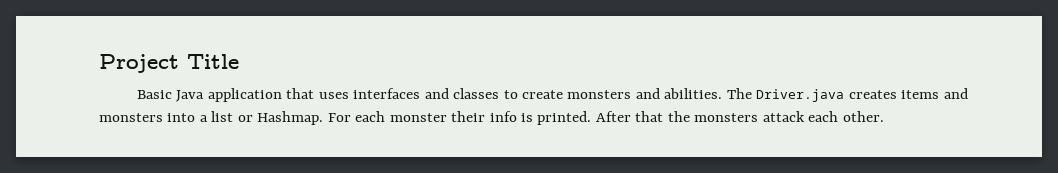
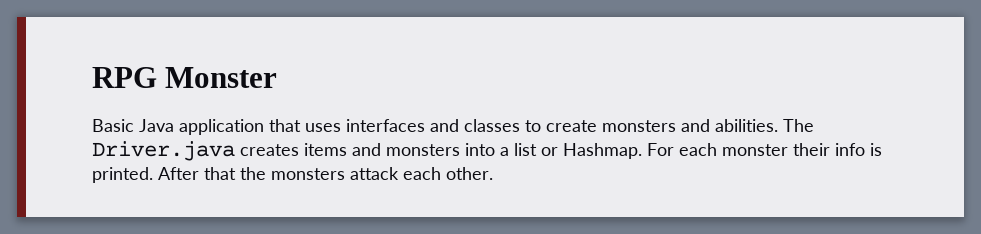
[99,54,239,73] Project Title -> [92,67,278,88] RPG Monster

